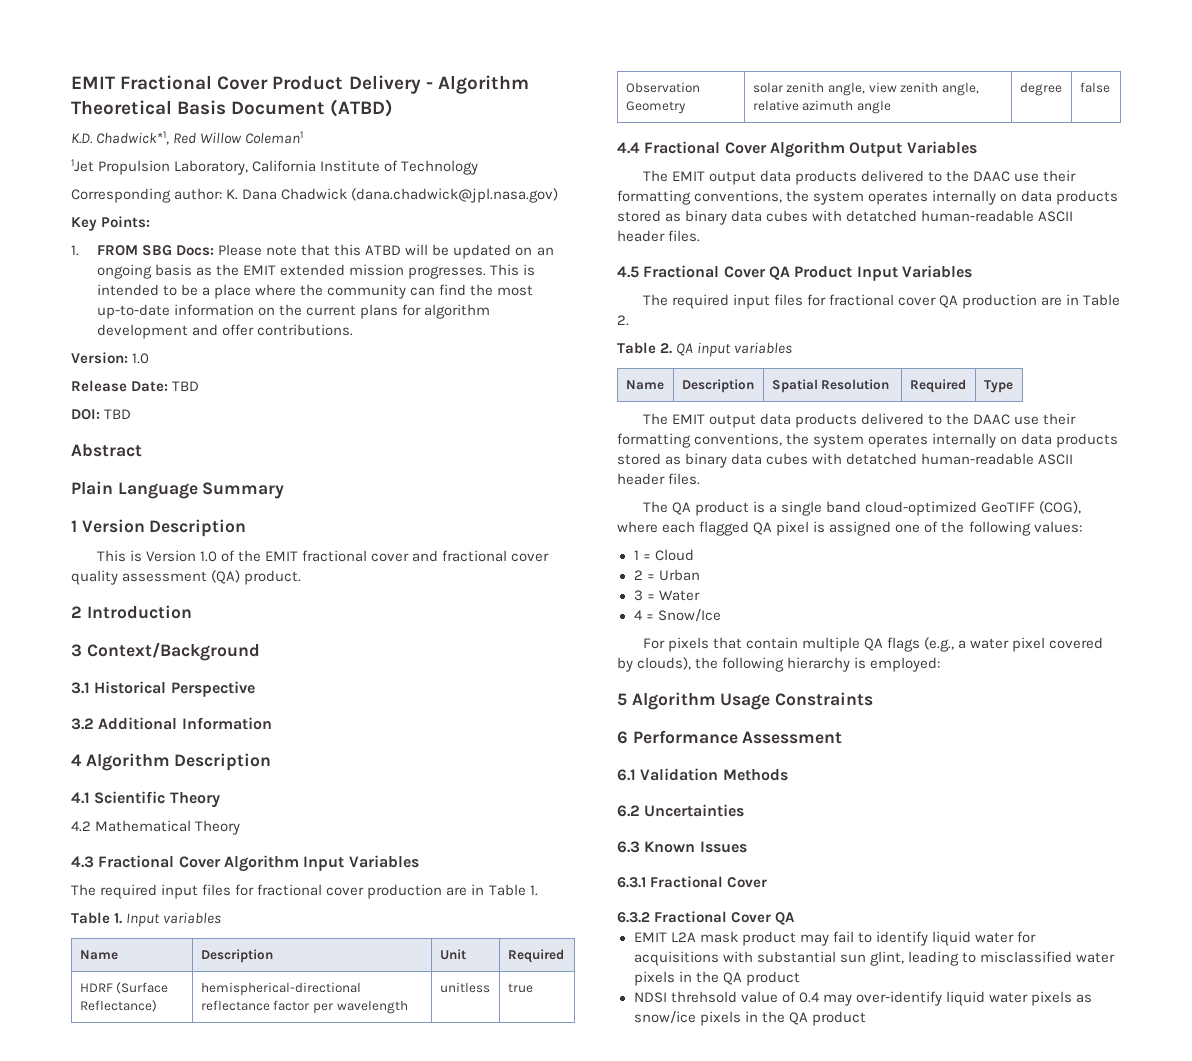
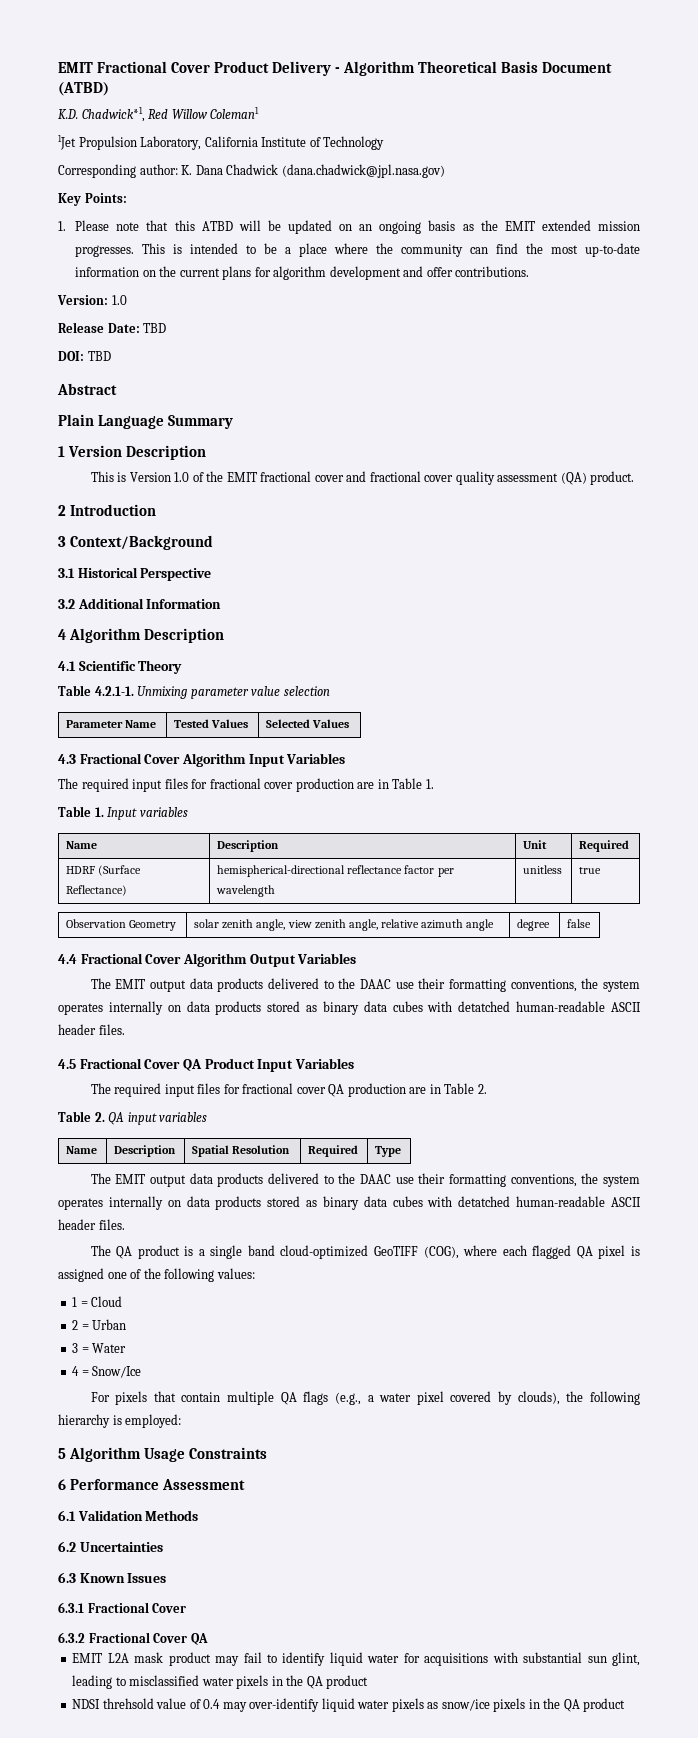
[96,245,215,256] FROM SBG Docs: -> (66, 226) none
[71,820,241,835] 4.2 Mathematical Theory -> [58,685,330,699] [66,720,157,728] [174,719,249,728] [266,719,350,728] Table 4.2.1-1. Unmixing parameter value selection // Parameter Name | Tested Values | Selected Values

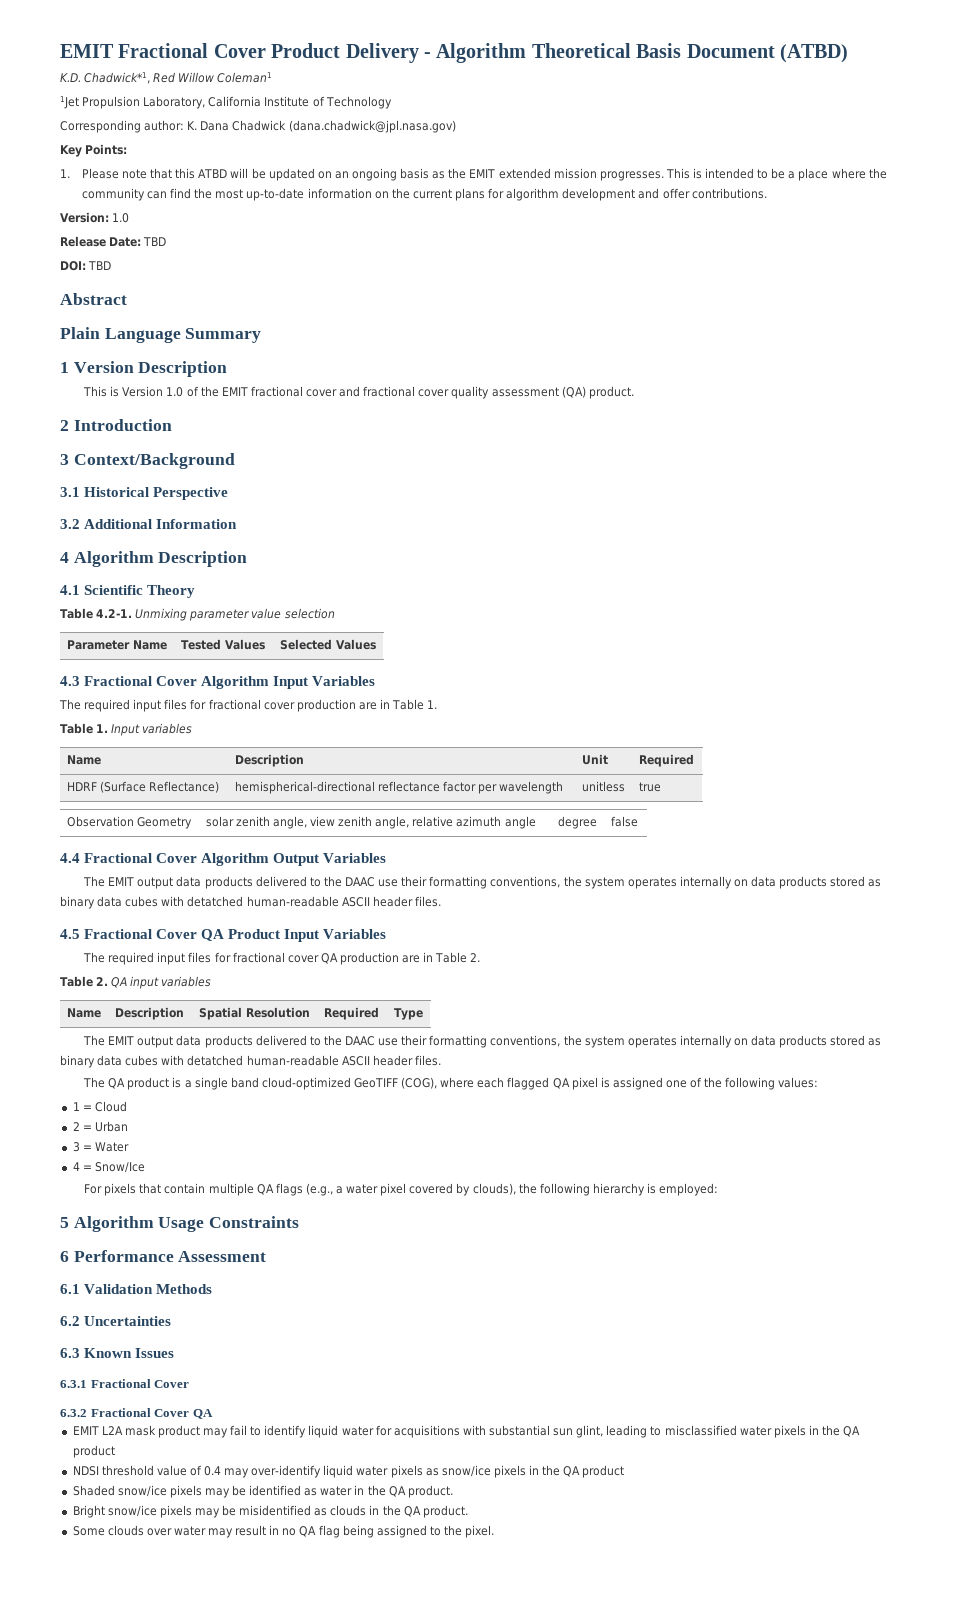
[94,686,134,696] 4.2.1-1. -> [96,609,133,618] 4.2-1.
[102,1698,154,1709] threhsold -> [101,1465,154,1476] threshold
(626, 1705) none -> [72,1485,453,1498] [72,1505,468,1518] [72,1525,495,1538] // Shaded snow/ice pixels may be identified as water in the QA product. // Bright snow/ice pixels may be misidentified as clouds in the QA product. // Some clouds over water may result in no QA flag being assigned to the pixel.

